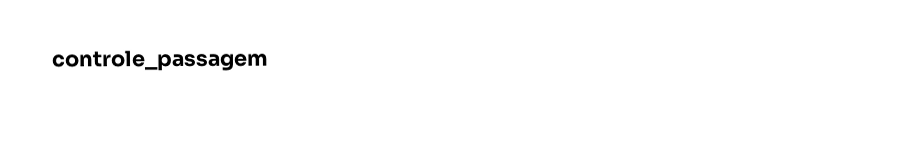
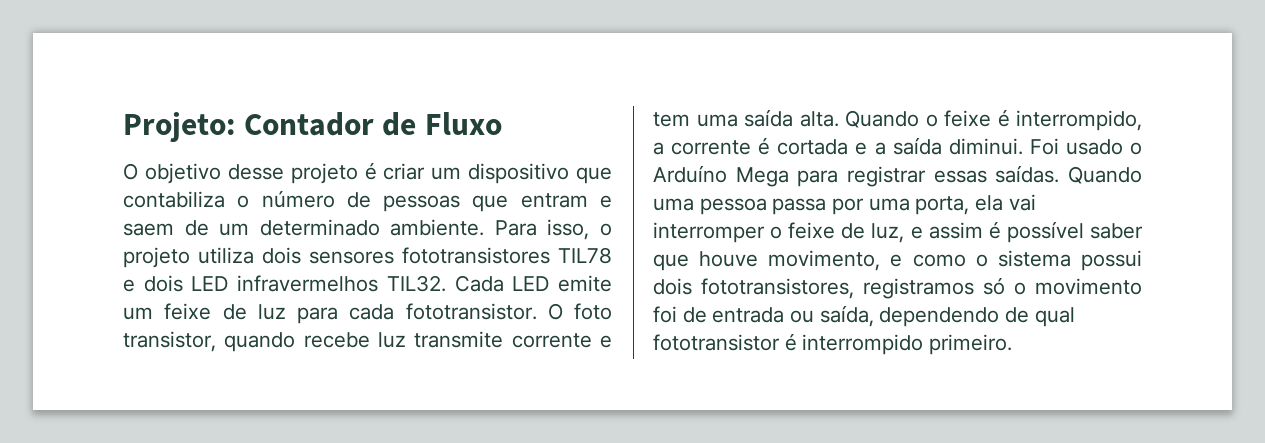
[51,49,268,72] controle_passagem -> [123,112,502,142] [123,162,612,184] [123,190,612,212] [123,219,612,240] [123,247,612,268] [123,275,612,292] [123,303,612,324] [123,331,612,352] [653,109,1142,131] [653,137,1142,155] [653,165,1142,187] [653,194,1036,215] [653,221,1143,243] [653,250,1142,271] [653,277,1142,299] [653,305,1075,327] [653,333,1013,355] Projeto: Contador de Fluxo // O objetivo desse projeto é criar um dispositivo que contabiliza o número de pessoas que entram e saem de um determinado ambiente. Para isso, o projeto utiliza dois sensores fototransistores TIL78 e dois LED infravermelhos TIL32. Cada LED emite um feixe de luz para cada fototransistor. O foto transistor, quando recebe luz transmite corrente e tem uma saída alta. Quando o feixe é interrompido, a corrente é cortada e a saída diminui. Foi usado o Arduíno Mega para registrar essas saídas. Quando uma pessoa passa por uma porta, ela vai interromper o feixe de luz, e assim é possível saber que houve movimento, e como o sistema possui dois fototransistores, registramos só o movimento foi de entrada ou saída, dependendo de qual fototransistor é interrompido primeiro.

